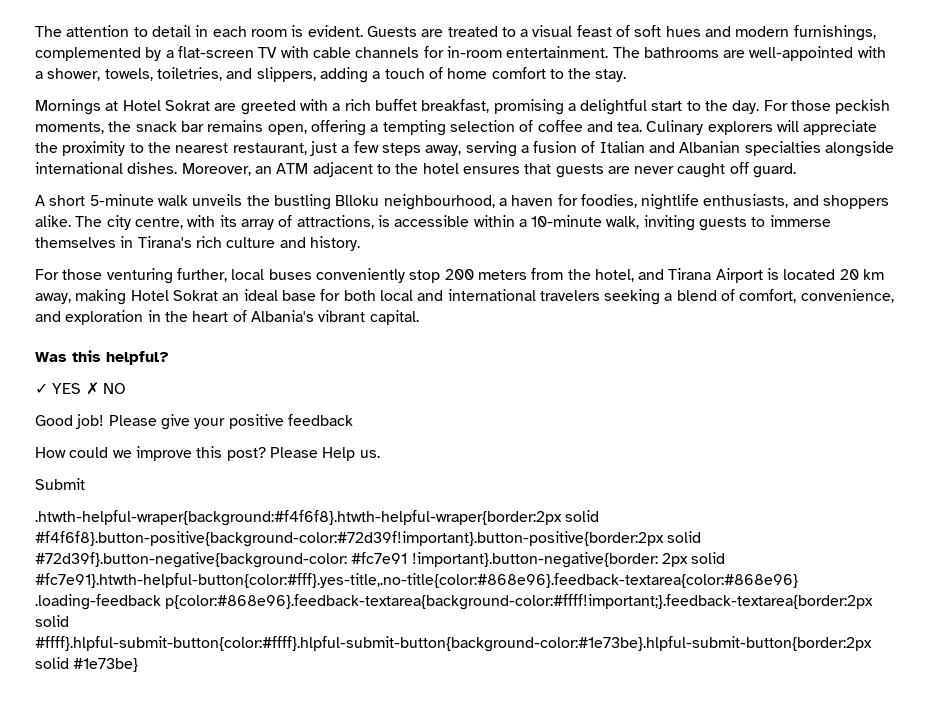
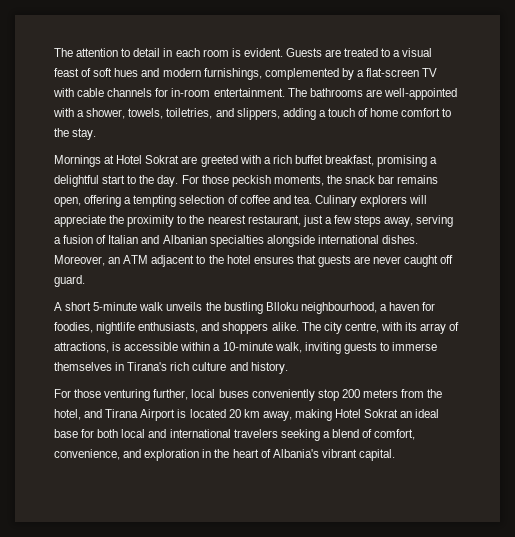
[35,350,169,365] [35,382,126,395] [35,414,353,430] [35,446,380,461] [35,478,85,490] [35,510,600,526] [35,531,702,547] [35,552,726,568] [35,573,798,588] [35,594,874,610] [35,615,69,627] [35,636,872,652] [35,657,139,672] // Was this helpful? // ✓ YES ✗ NO // Good job! Please give your positive feedback // How could we improve this post? Please Help us. // Submit // .htwth-helpful-wraper{background:#f4f6f8}.htwth-helpful-wraper{border:2px solid #f4f6f8}.button-positive{background-color:#72d39f!important}.button-positive{border:2px solid #72d39f}.button-negative{background-color: #fc7e91 !important}.button-negative{border: 2px solid #fc7e91}.htwth-helpful-button{color:#fff}.yes-title,.no-title{color:#868e96}.feedback-textarea{color:#868e96} .loading-feedback p{color:#868e96}.feedback-textarea{background-color:#ffff!important;}.feedback-textarea{border:2px solid #ffff}.hlpful-submit-button{color:#ffff}.hlpful-submit-button{background-color:#1e73be}.hlpful-submit-button{border:2px solid #1e73be} -> (395, 455) none

